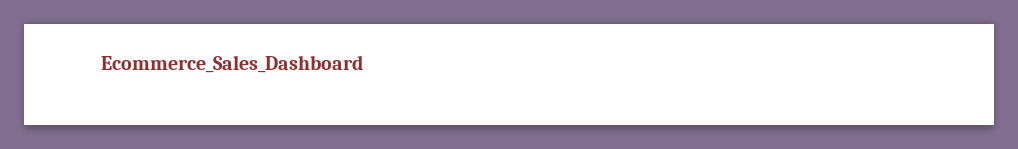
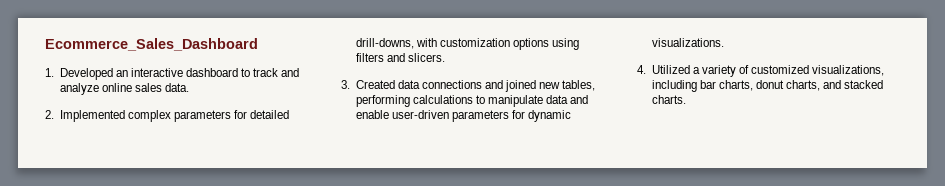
(363, 64) none -> [45,68,300,80] [59,83,190,95] [45,110,290,122] [355,38,580,50] [355,53,445,62] [341,80,596,92] [355,95,589,107] [355,110,572,122] [651,38,724,47] [637,65,885,77] [651,80,884,92] [651,95,686,104] // 1. Developed an interactive dashboard to track and analyze online sales data. // 2. Implemented complex parameters for detailed drill-downs, with customization options using filters and slicers. // 3. Created data connections and joined new tables, performing calculations to manipulate data and enable user-driven parameters for dynamic visualizations. // 4. Utilized a variety of customized visualizations, including bar charts, donut charts, and stacked charts.

